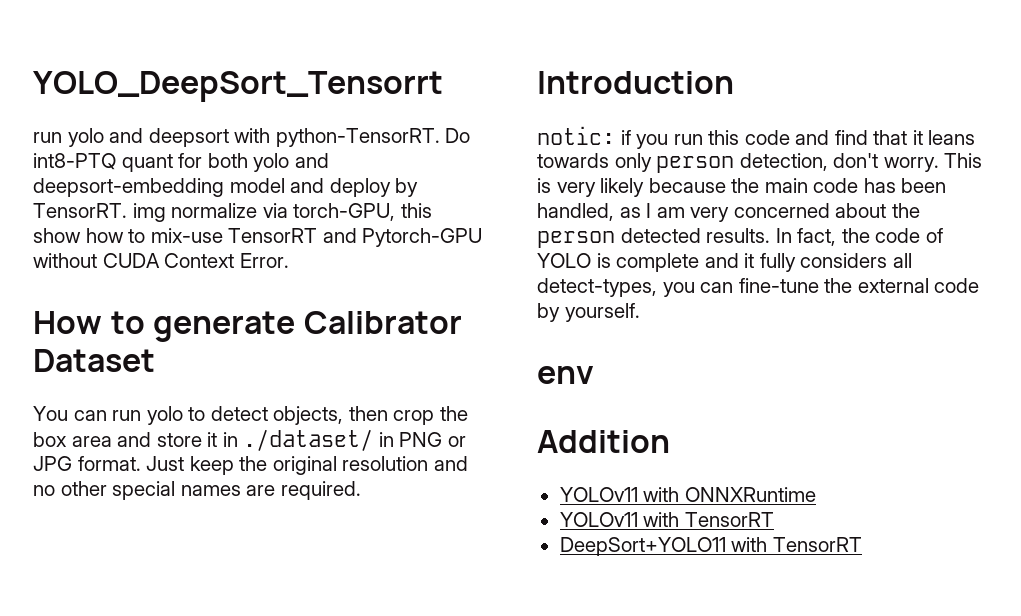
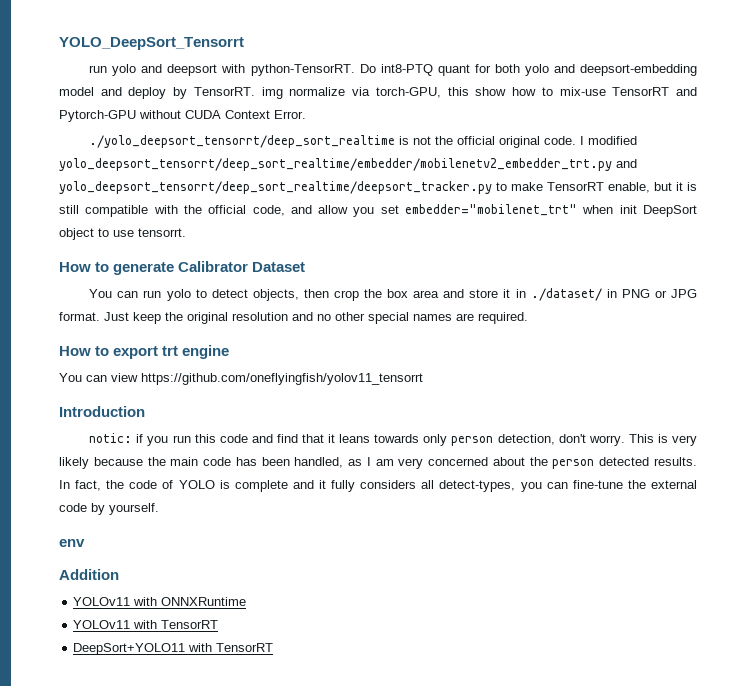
(289, 260) none -> [89,135,638,148] [59,158,637,171] [59,181,697,194] [59,204,697,217] [59,228,186,240] // ./yolo_deepsort_tensorrt/deep_sort_realtime is not the official original code. I modified yolo_deepsort_tensorrt/deep_sort_realtime/embedder/mobilenetv2_embedder_trt.py and yolo_deepsort_tensorrt/deep_sort_realtime/deepsort_tracker.py to make TensorRT enable, but it is still compatible with the official code, and allow you set embedder="mobilenet_trt" when init DeepSort object to use tensorrt.
(361, 490) none -> [59,345,230,359] [59,373,423,385] // How to export trt engine // You can view https://github.com/oneflyingfish/yolov11_tensorrt

